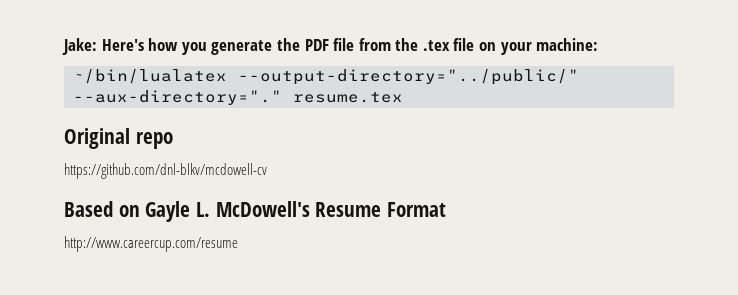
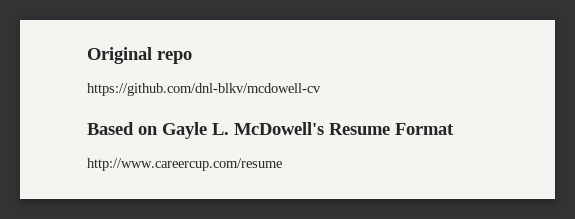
[62,38,599,55] [73,69,579,85] [73,90,403,105] Jake: Here's how you generate the PDF file from the .tex file on your machine: // ~/bin/lualatex --output-directory="../public/" --aux-directory="." resume.tex // -> (87, 55) none

